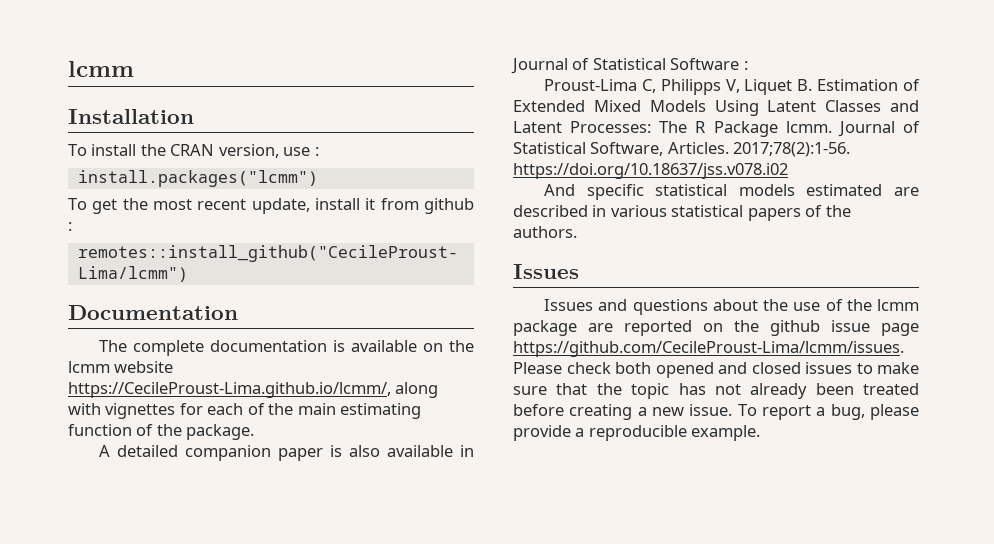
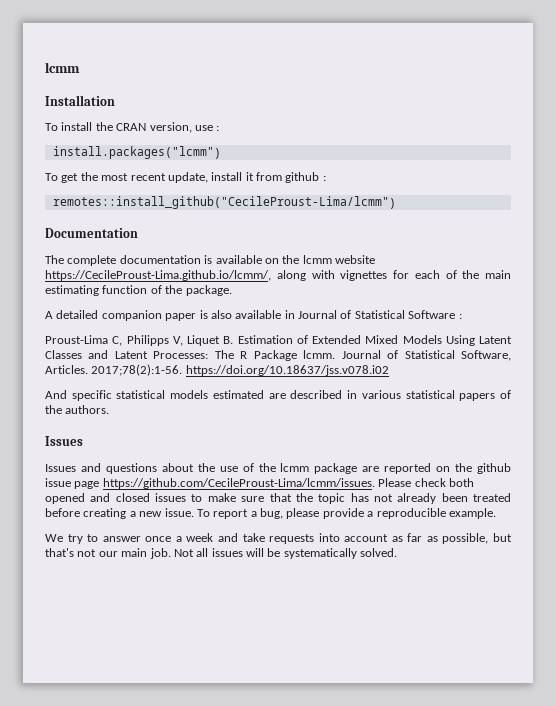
(761, 433) none -> [45,533,512,544] [45,548,398,559] // We try to answer once a week and take requests into account as far as possible, but that's not our main job. Not all issues will be systematically solved.

